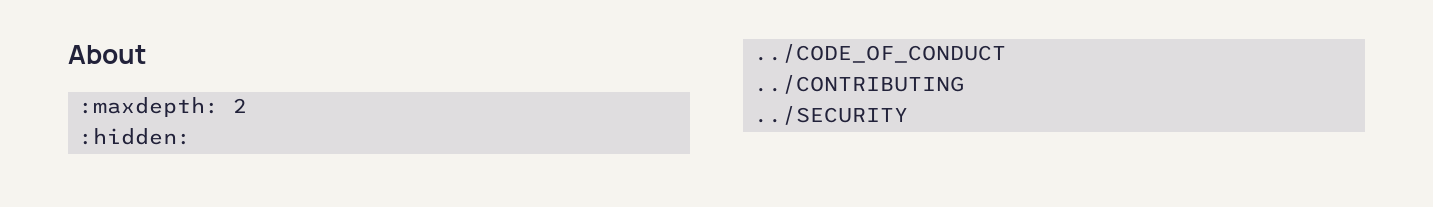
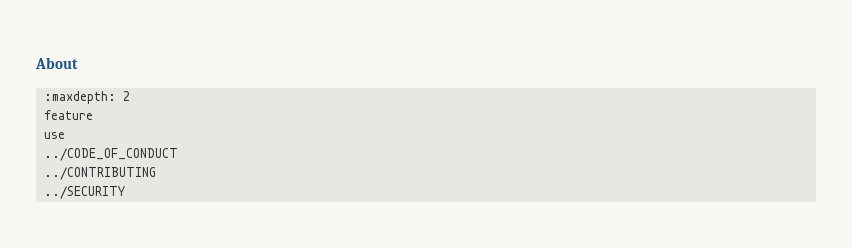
[79,128,192,145] :hidden: -> [43,110,93,120] [43,132,65,139] feature // use

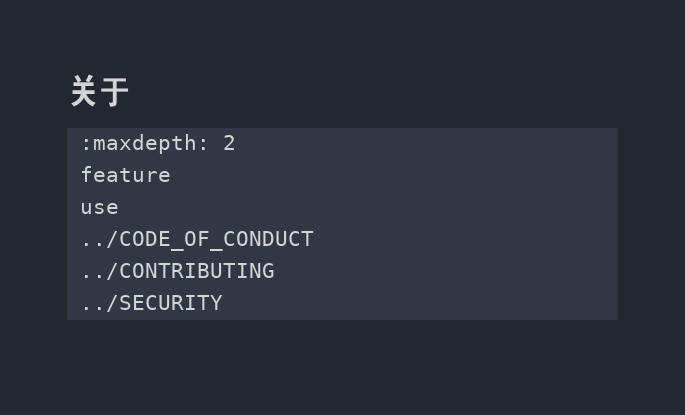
[35,57,78,69] About -> [67,74,129,107] 关于

